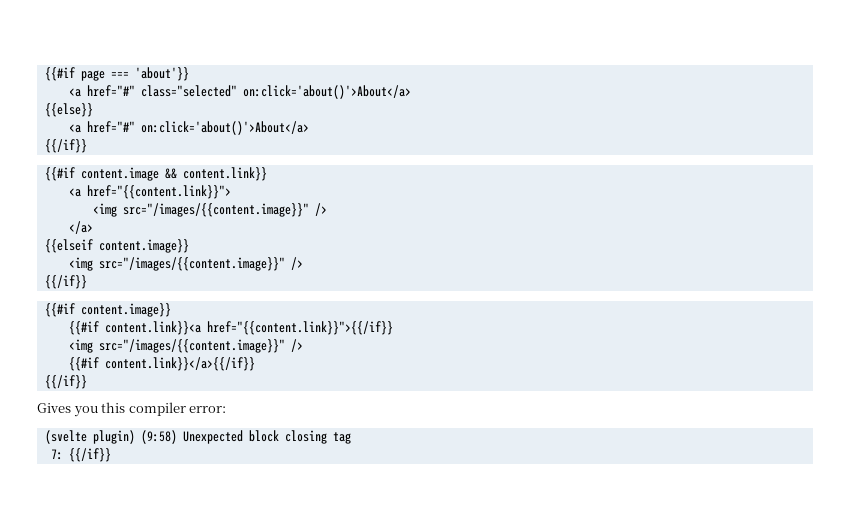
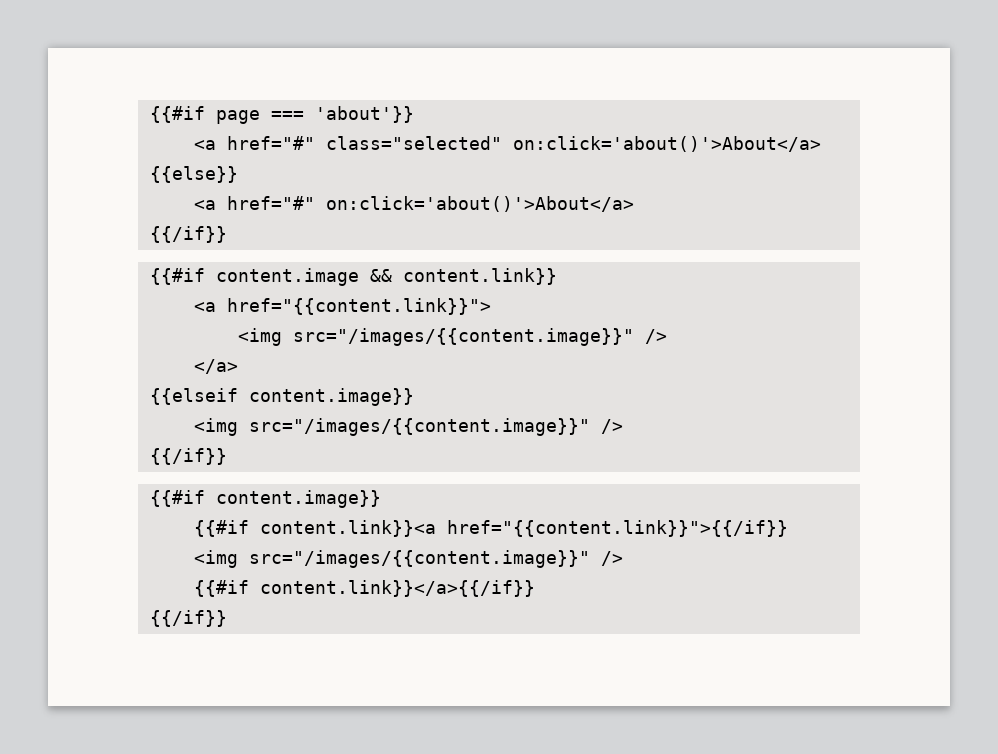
[37,402,227,417] [44,430,351,444] [50,448,111,462] // Gives you this compiler error: // (svelte plugin) (9:58) Unexpected block closing tag // 7: {{/if}} -> (227, 618) none

